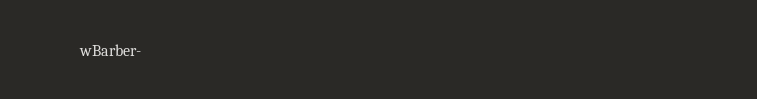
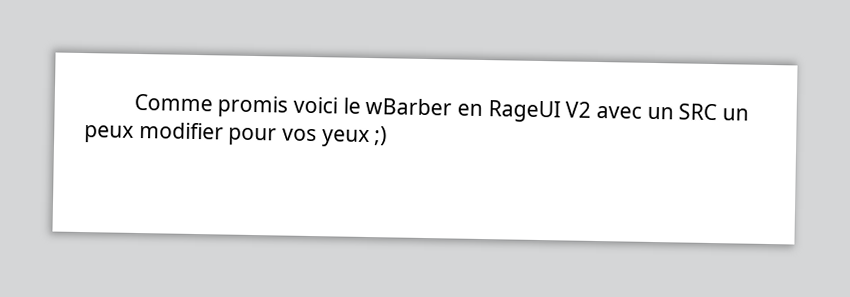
[79,44,141,56] wBarber- -> [133,93,750,123] [84,121,388,148] Comme promis voici le wBarber en RageUI V2 avec un SRC un peux modifier pour vos yeux ;)

